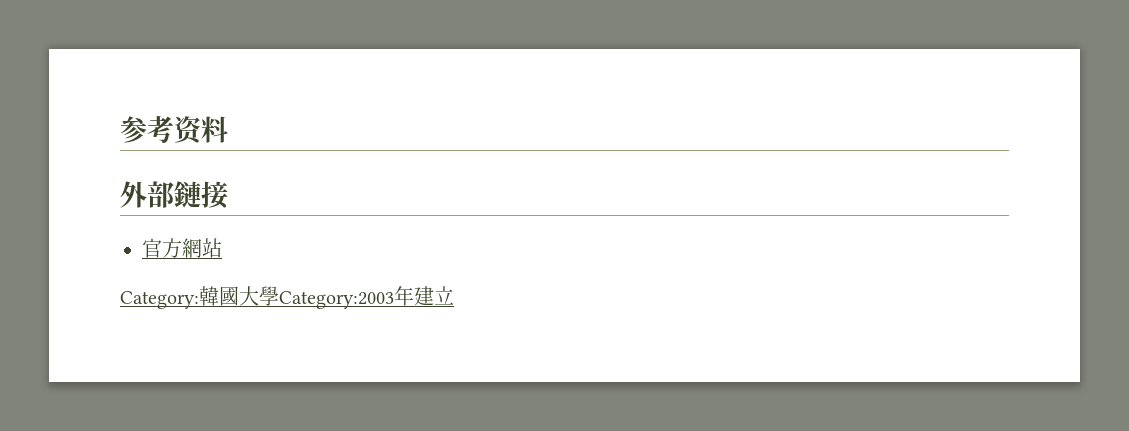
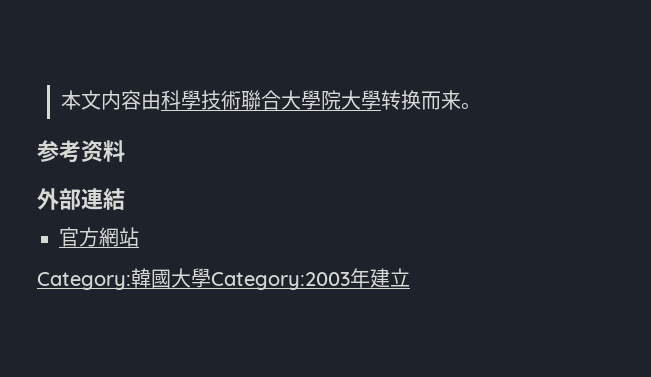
(120, 129) none -> [61,90,482,110] 本文内容由科學技術聯合大學院大學转换而来。 //
[174,181,228,209] 鏈接 -> [81,188,125,210] 連結

